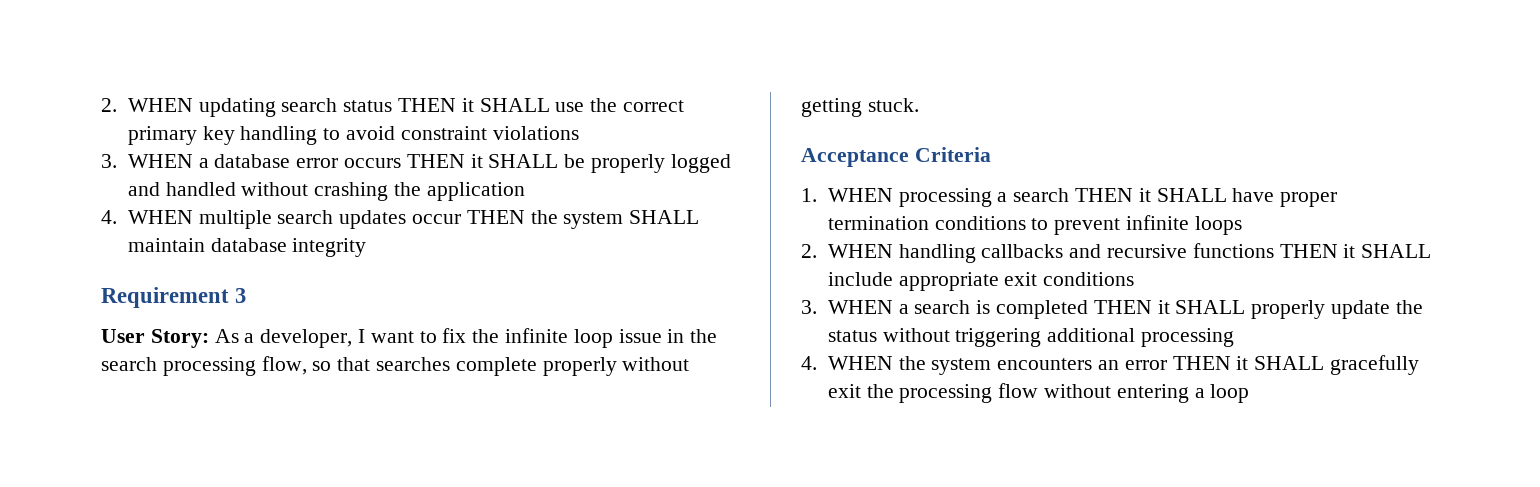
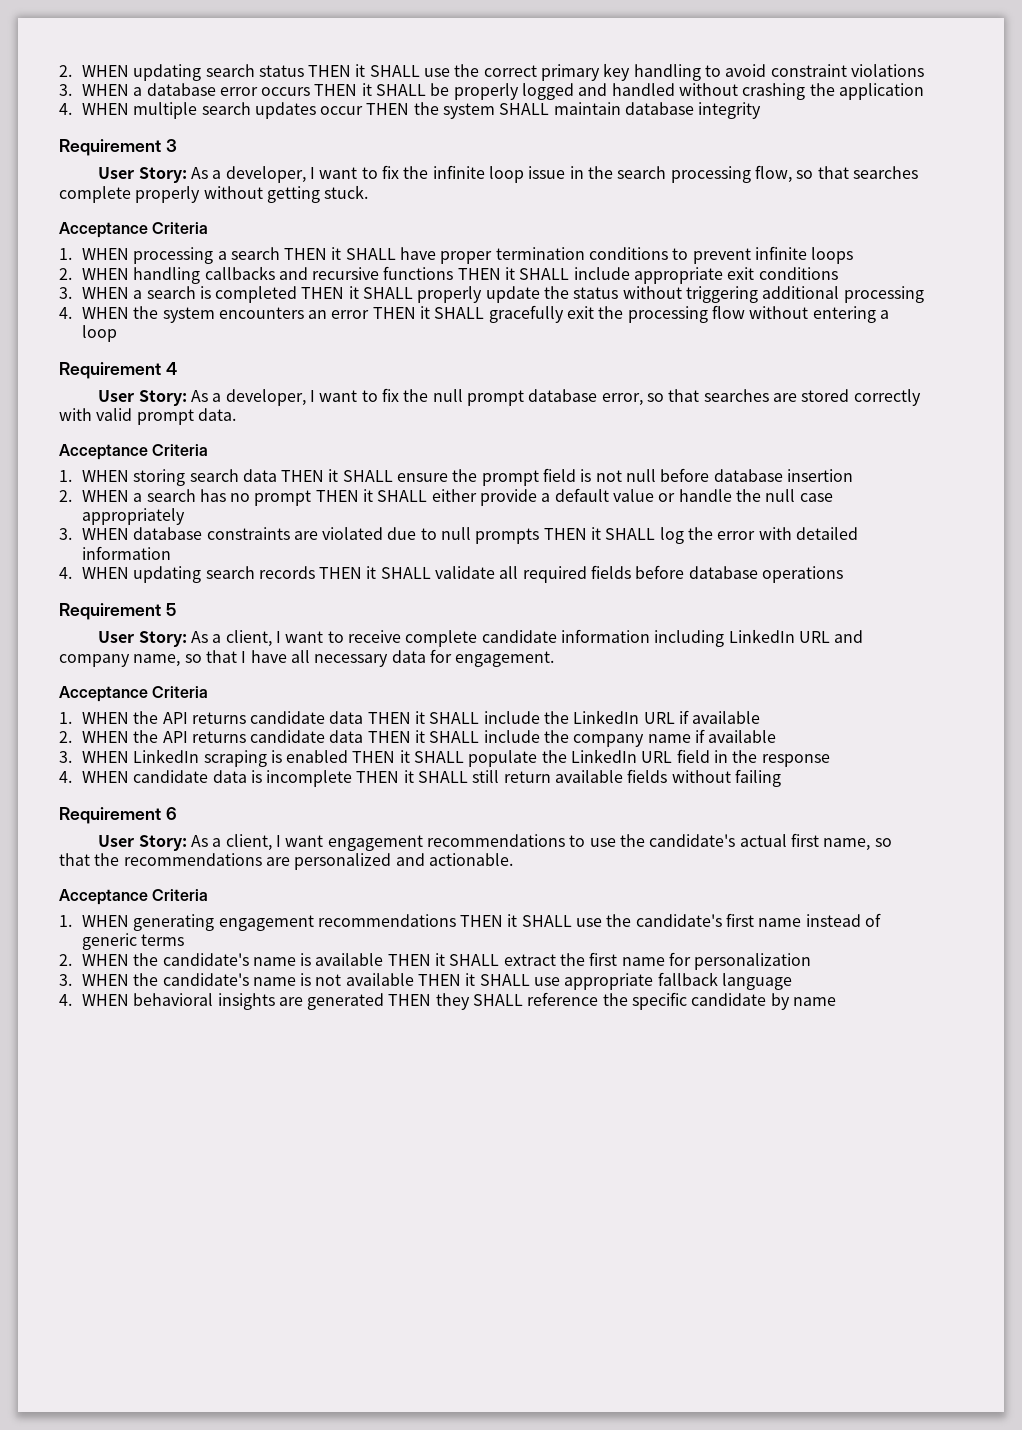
(1250, 393) none -> [59,362,177,379] [98,388,921,406] [59,408,236,425] [59,444,209,460] [59,468,853,486] [59,488,833,506] [81,508,185,525] [59,527,858,544] [81,546,171,560] [59,565,844,583] [59,603,176,620] [98,629,864,647] [59,649,555,667] [59,686,209,702] [59,710,761,724] [59,729,777,747] [59,749,830,767] [59,769,782,787] [59,807,177,824] [98,833,892,851] [59,853,513,870] [59,889,209,905] [59,913,882,931] [81,933,185,950] [59,952,812,970] [59,972,793,990] [59,992,837,1010] // Requirement 4 // User Story: As a developer, I want to fix the null prompt database error, so that searches are stored correctly with valid prompt data. // Acceptance Criteria // 1. WHEN storing search data THEN it SHALL ensure the prompt field is not null before database insertion // 2. WHEN a search has no prompt THEN it SHALL either provide a default value or handle the null case appropriately // 3. WHEN database constraints are violated due to null prompts THEN it SHALL log the error with detailed information // 4. WHEN updating search records THEN it SHALL validate all required fields before database operations // Requirement 5 // User Story: As a client, I want to receive complete candidate information including LinkedIn URL and company name, so that I have all necessary data for engagement. // Acceptance Criteria // 1. WHEN the API returns candidate data THEN it SHALL include the LinkedIn URL if available // 2. WHEN the API returns candidate data THEN it SHALL include the company name if available // 3. WHEN LinkedIn scraping is enabled THEN it SHALL populate the LinkedIn URL field in the response // 4. WHEN candidate data is incomplete THEN it SHALL still return available fields without failing // Requirement 6 // User Story: As a client, I want engagement recommendations to use the candidate's actual first name, so that the recommendations are personalized and actionable. // Acceptance Criteria // 1. WHEN generating engagement recommendations THEN it SHALL use the candidate's first name instead of generic terms // 2. WHEN the candidate's name is available THEN it SHALL extract the first name for personalization // 3. WHEN the candidate's name is not available THEN it SHALL use appropriate fallback language // 4. WHEN behavioral insights are generated THEN they SHALL reference the specific candidate by name

